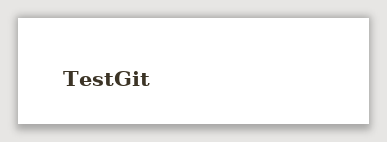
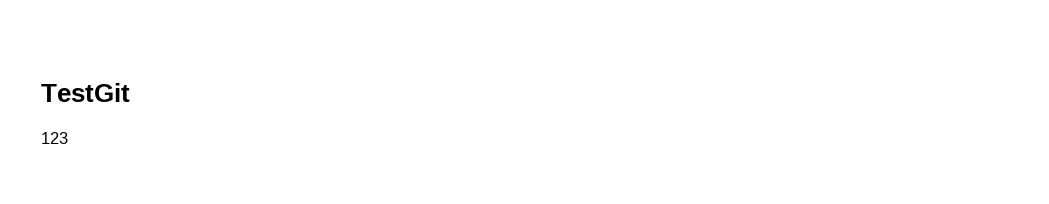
(150, 78) none -> [41,132,68,144] // 123

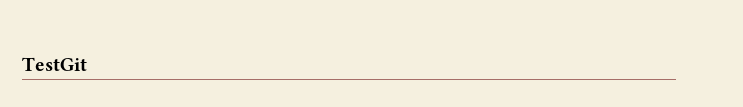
[41,132,68,144] // 123 -> (87, 64) none

